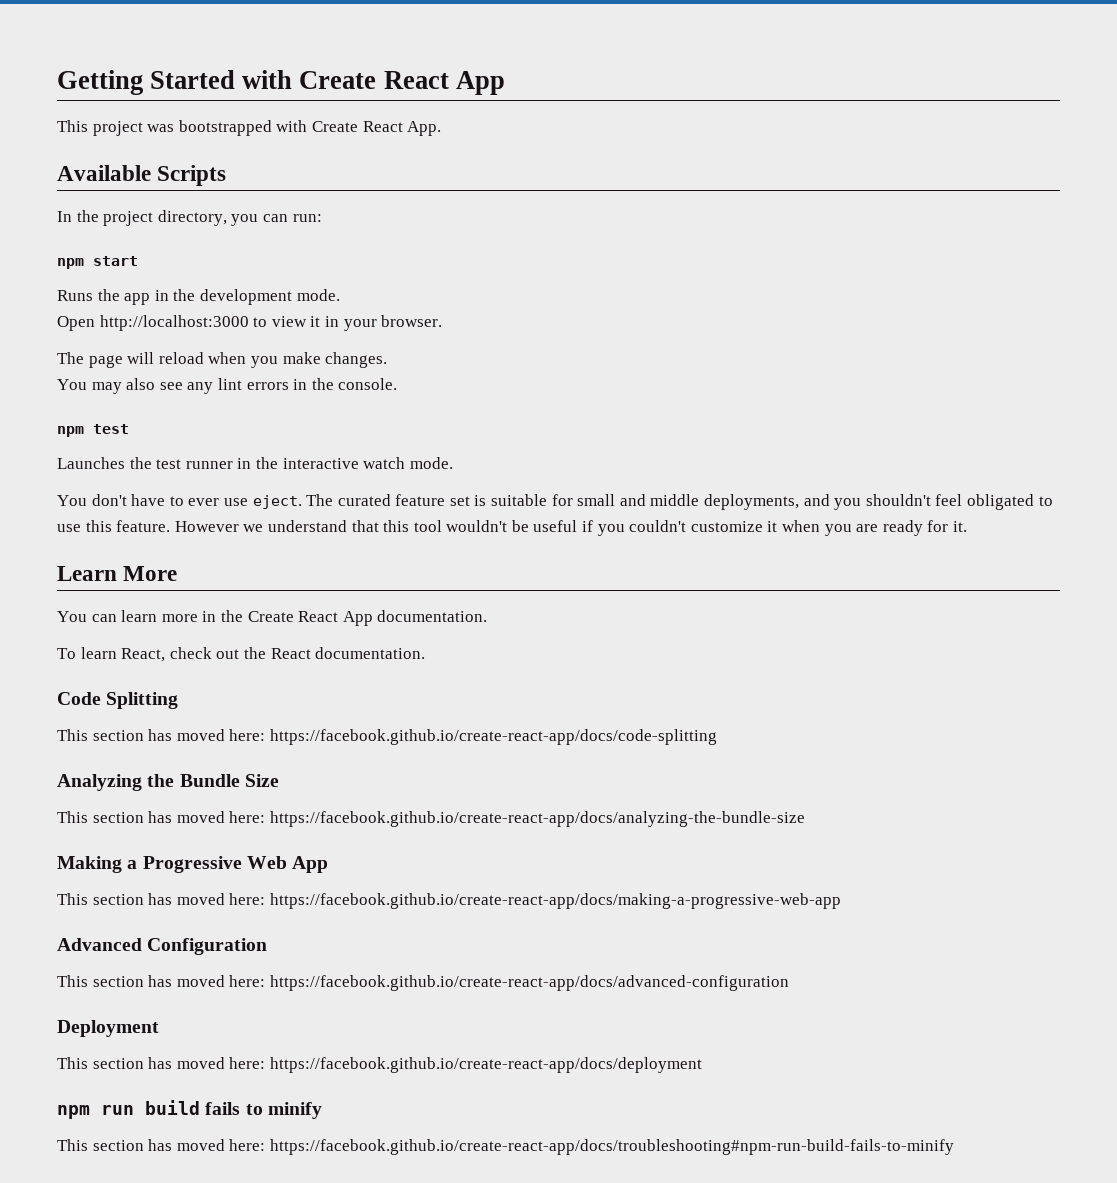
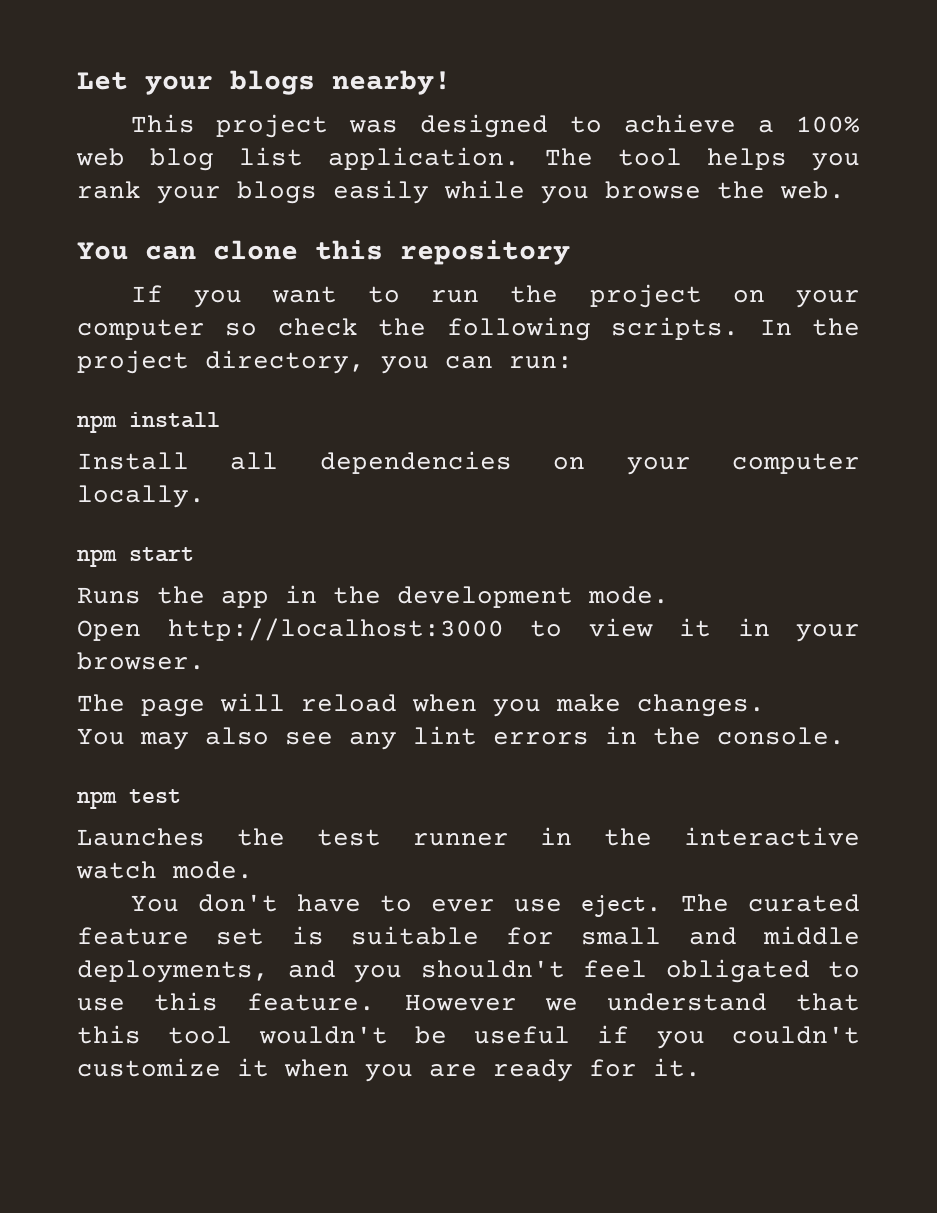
[57,70,505,95] [57,120,442,136] [57,165,227,186] Getting Started with Create React App // This project was bootstrapped with Create React App. // Available Scripts // -> [77,70,451,95] [130,114,860,138] [76,147,860,171] [77,180,845,204] [77,240,570,265] [130,284,860,308] [77,317,740,341] Let your blogs nearby! // This project was designed to achieve a 100% web blog list application. The tool helps you rank your blogs easily while you browse the web. // You can clone this repository // If you want to run the project on your computer so check the following scripts.
(322, 218) none -> [77,412,220,433] [77,451,860,475] [77,485,205,508] // npm install // Install all dependencies on your computer locally.
[57,566,178,581] [57,610,488,626] [57,647,426,662] [57,692,179,709] [57,729,717,745] [57,774,279,791] [57,811,805,827] [57,856,329,873] [57,893,841,909] [57,938,268,955] [57,975,789,991] [57,1020,159,1037] [57,1057,702,1073] [57,1100,322,1119] [57,1139,954,1155] // Learn More // You can learn more in the Create React App documentation. // To learn React, check out the React documentation. // Code Splitting // This section has moved here: https://facebook.github.io/create-react-app/docs/code-splitting // Analyzing the Bundle Size // This section has moved here: https://facebook.github.io/create-react-app/docs/analyzing-the-bundle-size // Making a Progressive Web App // This section has moved here: https://facebook.github.io/create-react-app/docs/making-a-progressive-web-app // Advanced Configuration // This section has moved here: https://facebook.github.io/create-react-app/docs/advanced-configuration // Deployment // This section has moved here: https://facebook.github.io/create-react-app/docs/deployment // npm run build fails to minify // This section has moved here: https://facebook.github.io/create-react-app/docs/troubleshooting#npm-run-build-fails-to-minify -> (701, 1067) none

